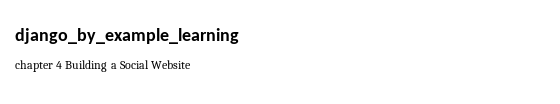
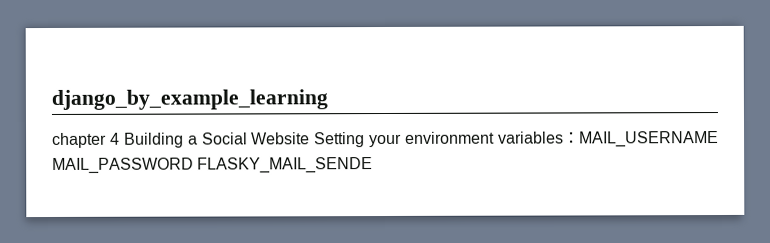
(192, 64) none -> [314,131,720,148] [52,157,374,174] Setting your environment variables：MAIL_USERNAME MAIL_PASSWORD FLASKY_MAIL_SENDE

